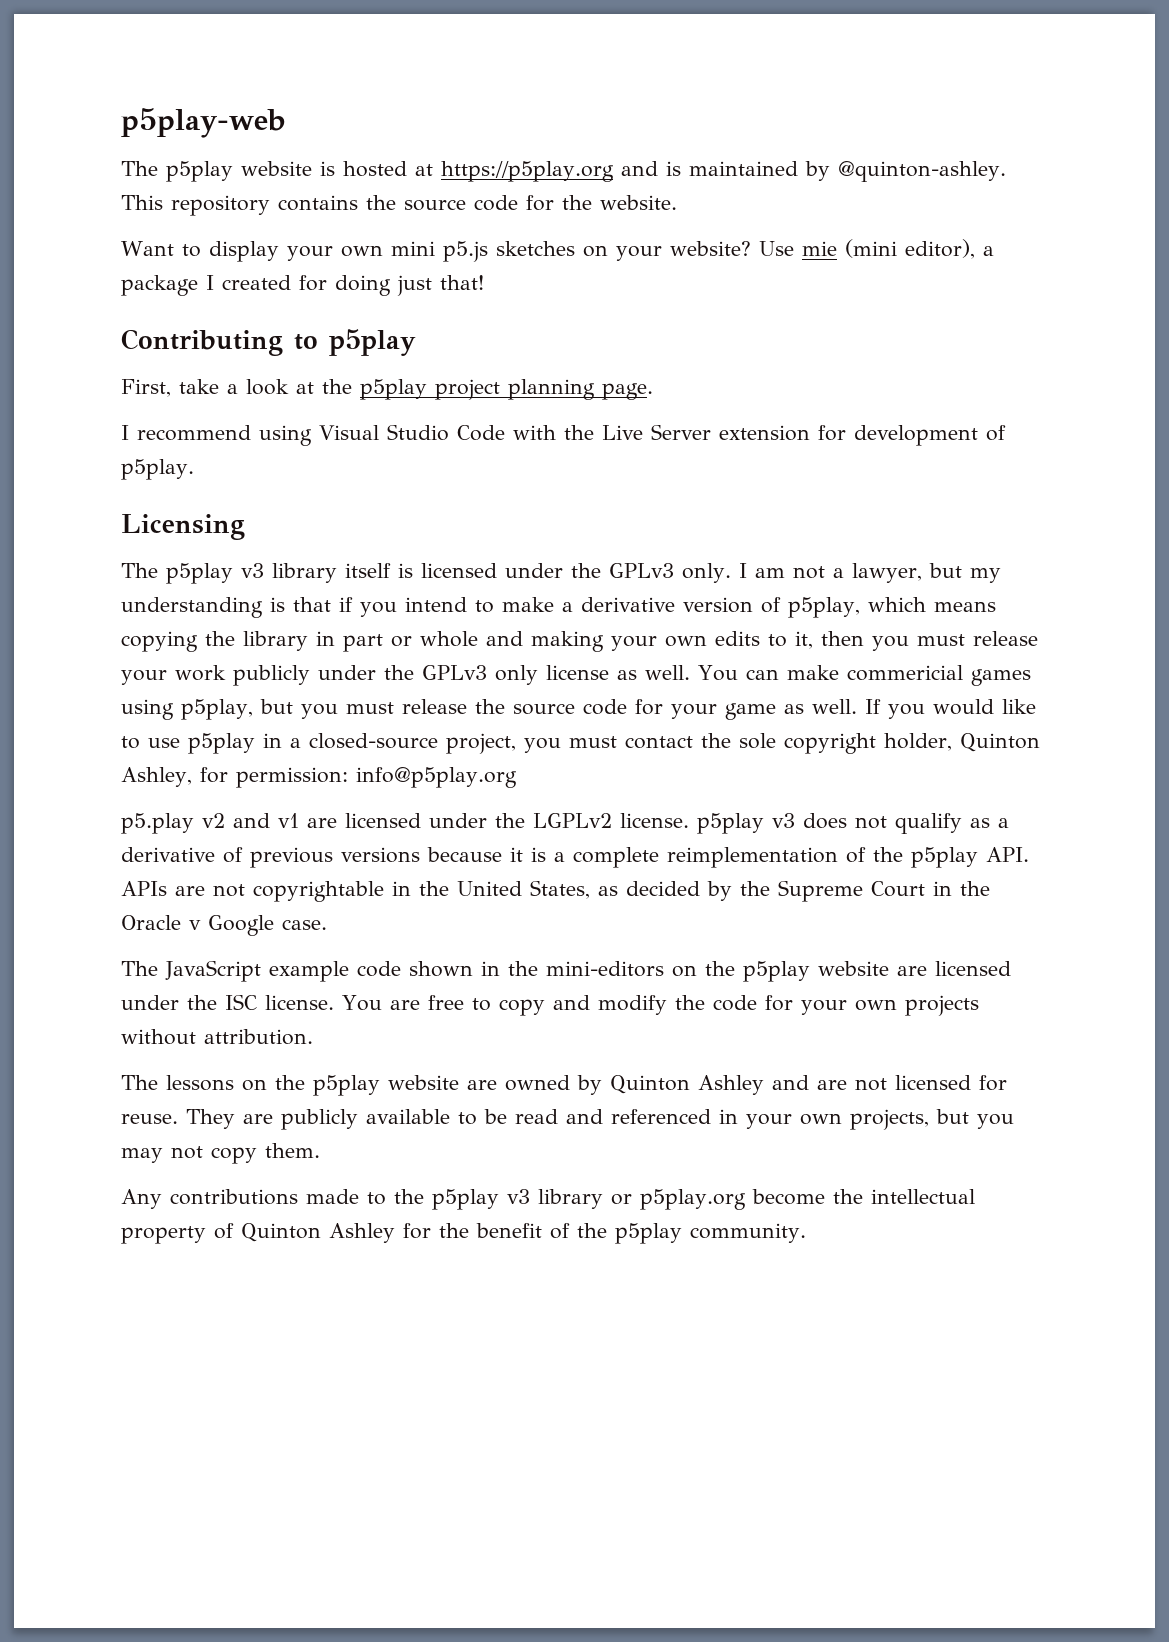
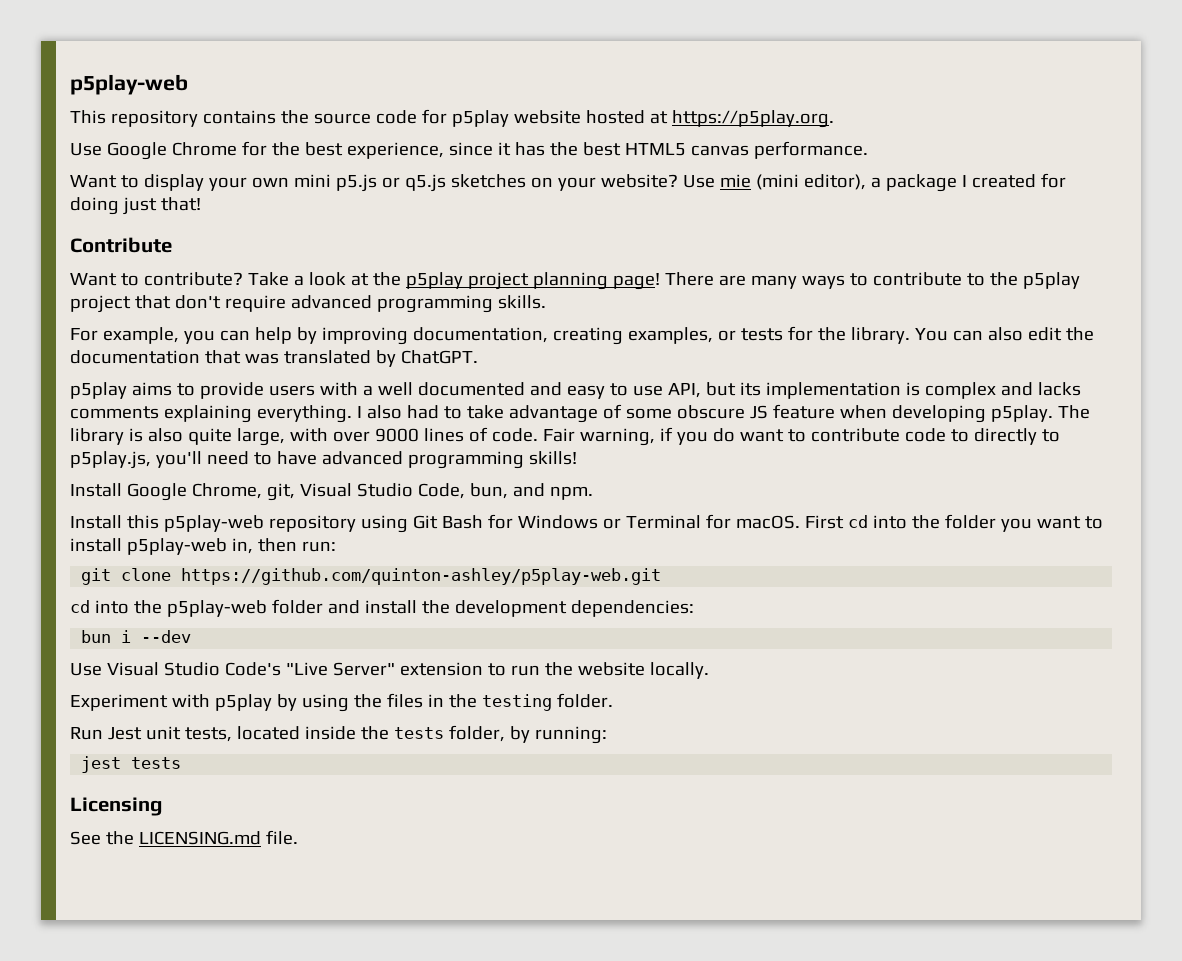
[121,161,1006,182] The p5play website is hosted at https://p5play.org and is maintained by @quinton-ashley. -> (188, 84) none
[562,195,677,210] the website. -> [451,110,834,128] [70,141,868,160] p5play website hosted at https://p5play.org. // Use Google Chrome for the best experience, since it has the best HTML5 canvas performance.
(488, 251) none -> [381,174,446,192] or q5.js
[121,329,416,356] [121,379,219,397] Contributing to p5play // First, take -> [70,237,172,253] [70,272,289,286] Contribute // Want to contribute? Take
[602,383,653,400] [121,424,1006,446] [121,459,194,480] [121,514,245,540] [121,563,1001,584] [121,597,996,618] [121,631,1038,652] [121,665,1031,686] [121,699,1036,720] [121,733,1040,754] [121,767,517,788] [121,813,1009,834] [121,847,1029,868] [121,880,990,902] [121,915,327,936] [121,960,1011,982] [121,994,979,1016] [121,1029,313,1045] [121,1075,1007,1096] [121,1109,1014,1130] [121,1143,320,1164] [121,1189,975,1210] [121,1223,806,1244] page. // I recommend using Visual Studio Code with the Live Server extension for development of p5play. // Licensing // The p5play v3 library itself is licensed under the GPLv3 only. I am not a lawyer, but my understanding is that if you intend to make a derivative version of p5play, which means copying the library in part or whole and making your own edits to it, then you must release your work publicly under the GPLv3 only license as well. You can make commericial games using p5play, but you must release the source code for your game as well. If you would like to use p5play in a closed-source project, you must contact the sole copyright holder, Quinton Ashley, for permission: info@p5play.org // p5.play v2 and v1 are licensed under the LGPLv2 license. p5play v3 does not qualify as a derivative of previous versions because it is a complete reimplementation of the p5play API. APIs are not copyrightable in the United States, as decided by the Supreme Court in the Oracle v Google case. // The JavaScript example code shown in the mini-editors on the p5play website are licensed under the ISC license. You are free to copy and modify the code for your own projects without attribution. // The lessons on the p5play website are owned by Quinton Ashley and are not licensed for reuse. They are publicly available to be read and referenced in your own projects, but you may not copy them. // Any contributions made to the p5play v3 library or p5play.org become the intellectual property of Quinton Ashley for the benefit of the p5play community. -> [612,272,1080,290] [70,295,546,313] [70,326,1094,345] [70,350,478,367] [70,382,1081,399] [70,404,1090,423] [70,427,1060,446] [70,451,577,469] [70,483,593,501] [70,514,1103,533] [70,538,336,555] [81,568,662,585] [70,599,694,617] [81,630,192,643] [70,662,709,679] [70,693,613,712] [70,725,607,744] [81,756,182,773] [70,797,162,816] [70,830,298,845] page! There are many ways to contribute to the p5play project that don't require advanced programming skills. // For example, you can help by improving documentation, creating examples, or tests for the library. You can also edit the documentation that was translated by ChatGPT. // p5play aims to provide users with a well documented and easy to use API, but its implementation is complex and lacks comments explaining everything. I also had to take advantage of some obscure JS feature when developing p5play. The library is also quite large, with over 9000 lines of code. Fair warning, if you do want to contribute code to directly to p5play.js, you'll need to have advanced programming skills! // Install Google Chrome, git, Visual Studio Code, bun, and npm. // Install this p5play-web repository using Git Bash for Windows or Terminal for macOS. First cd into the folder you want to install p5play-web in, then run: // git clone https://github.com/quinton-ashley/p5play-web.git // cd into the p5play-web folder and install the development dependencies: // bun i --dev // Use Visual Studio Code's "Live Server" extension to run the website locally. // Experiment with p5play by using the files in the testing folder. // Run Jest unit tests, located inside the tests folder, by running: // jest tests // Licensing // See the LICENSING.md file.

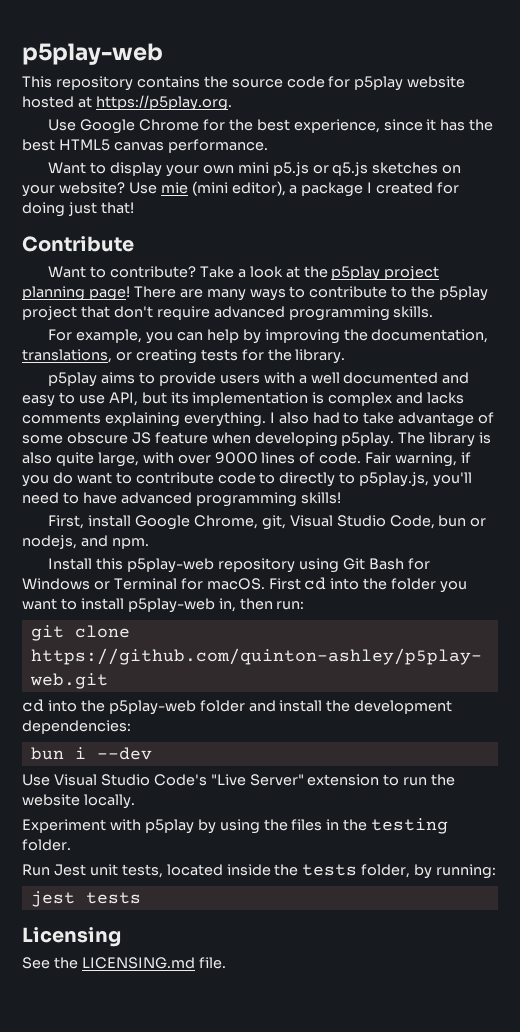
[412,327,736,345] documentation, creating examples, or -> [343,329,489,343] [22,349,197,364] the documentation, translations, or creating
[914,327,1094,341] [70,350,478,367] You can also edit the documentation that was translated by ChatGPT. -> (346, 356) none
[70,483,122,497] Install -> [48,515,132,529] First, install
[469,483,508,499] bun, -> [438,515,487,527] [22,535,77,549] bun or nodejs,

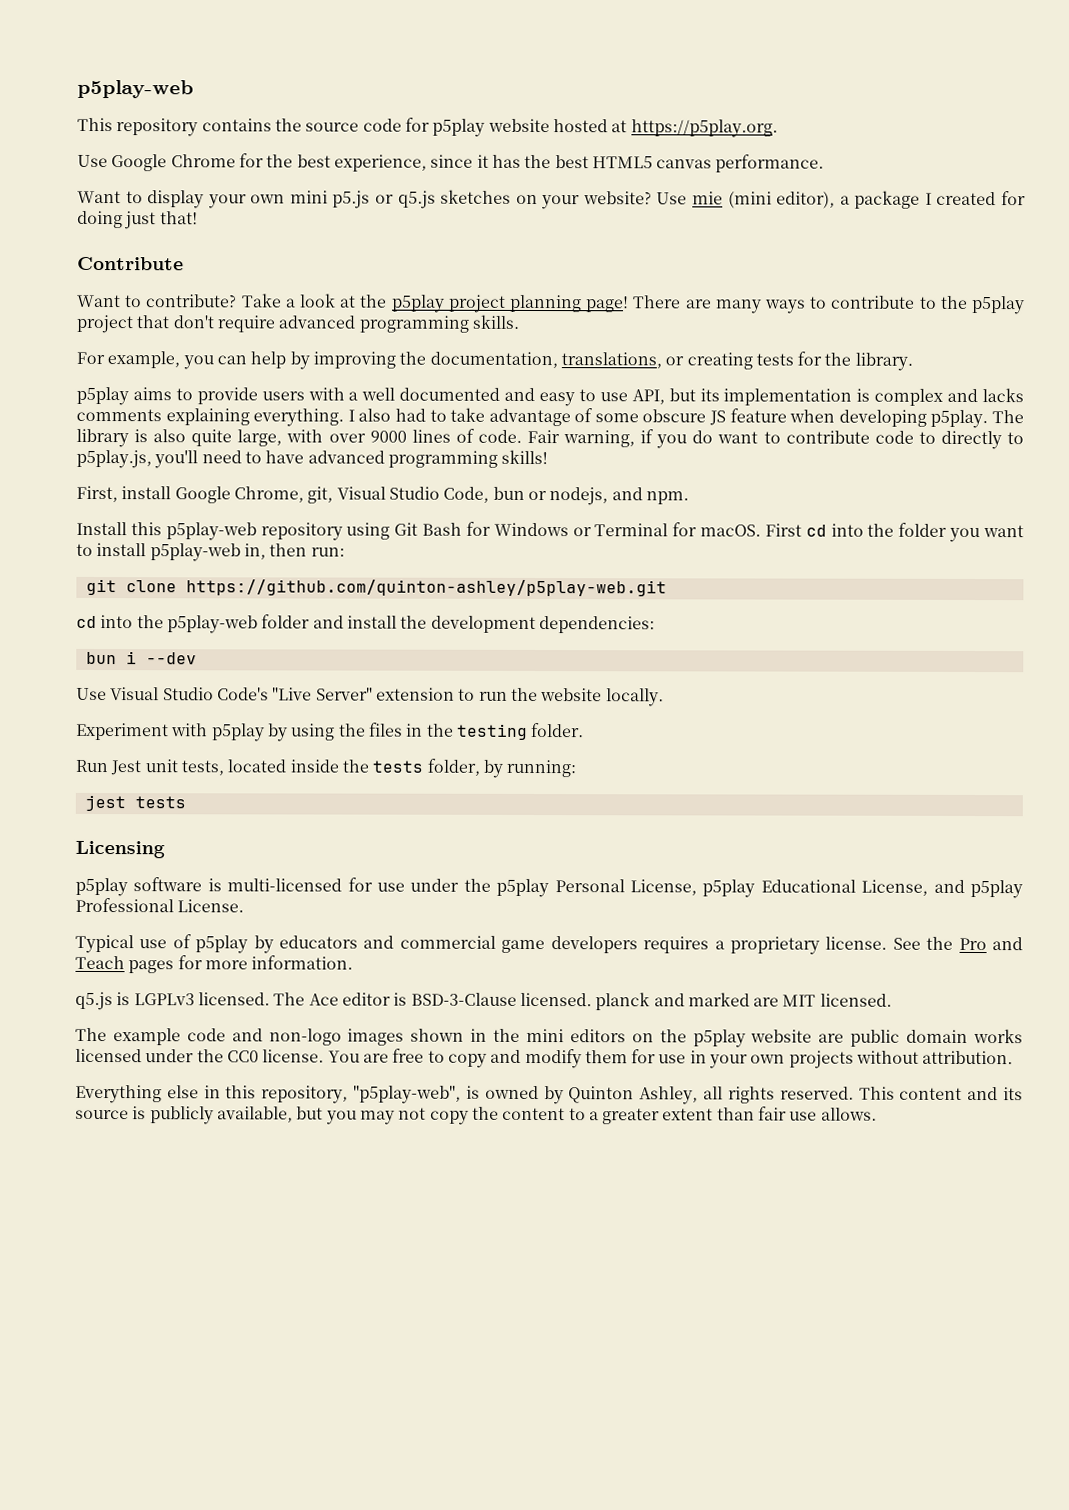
[22,957,226,969] See the LICENSING.md file. -> [75,877,1023,899] [75,897,245,913] [75,934,1023,955] [75,955,354,974] [75,991,892,1011] [75,1027,1024,1048] [75,1048,1014,1069] [75,1084,1024,1105] [75,1106,877,1125] p5play software is multi-licensed for use under the p5play Personal License, p5play Educational License, and p5play Professional License. // Typical use of p5play by educators and commercial game developers requires a proprietary license. See the Pro and Teach pages for more information. // q5.js is LGPLv3 licensed. The Ace editor is BSD-3-Clause licensed. planck and marked are MIT licensed. // The example code and non-logo images shown in the mini editors on the p5play website are public domain works licensed under the CC0 license. You are free to copy and modify them for use in your own projects without attribution. // Everything else in this repository, "p5play-web", is owned by Quinton Ashley, all rights reserved. This content and its source is publicly available, but you may not copy the content to a greater extent than fair use allows.

